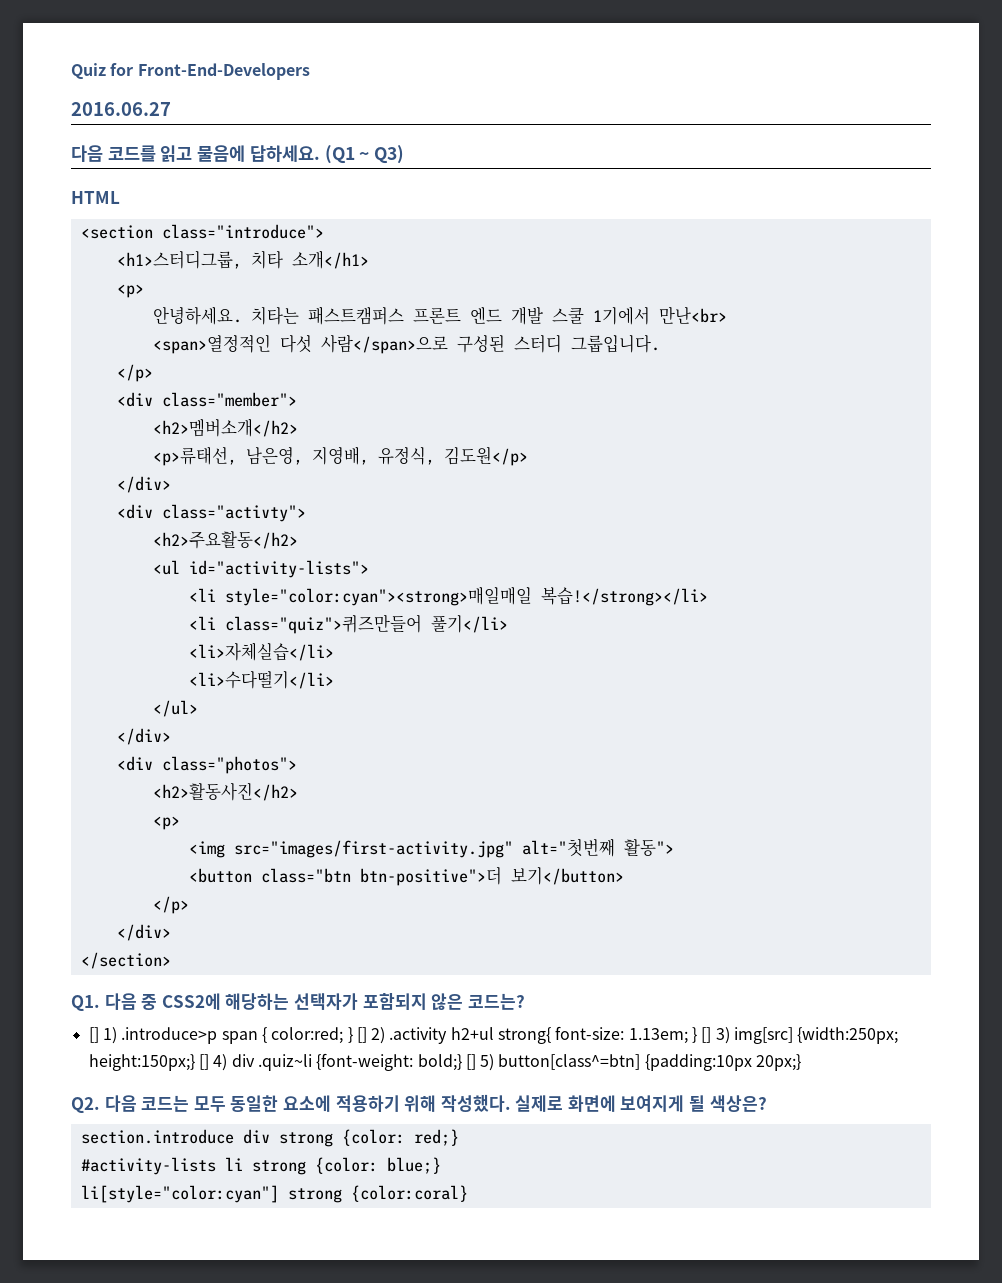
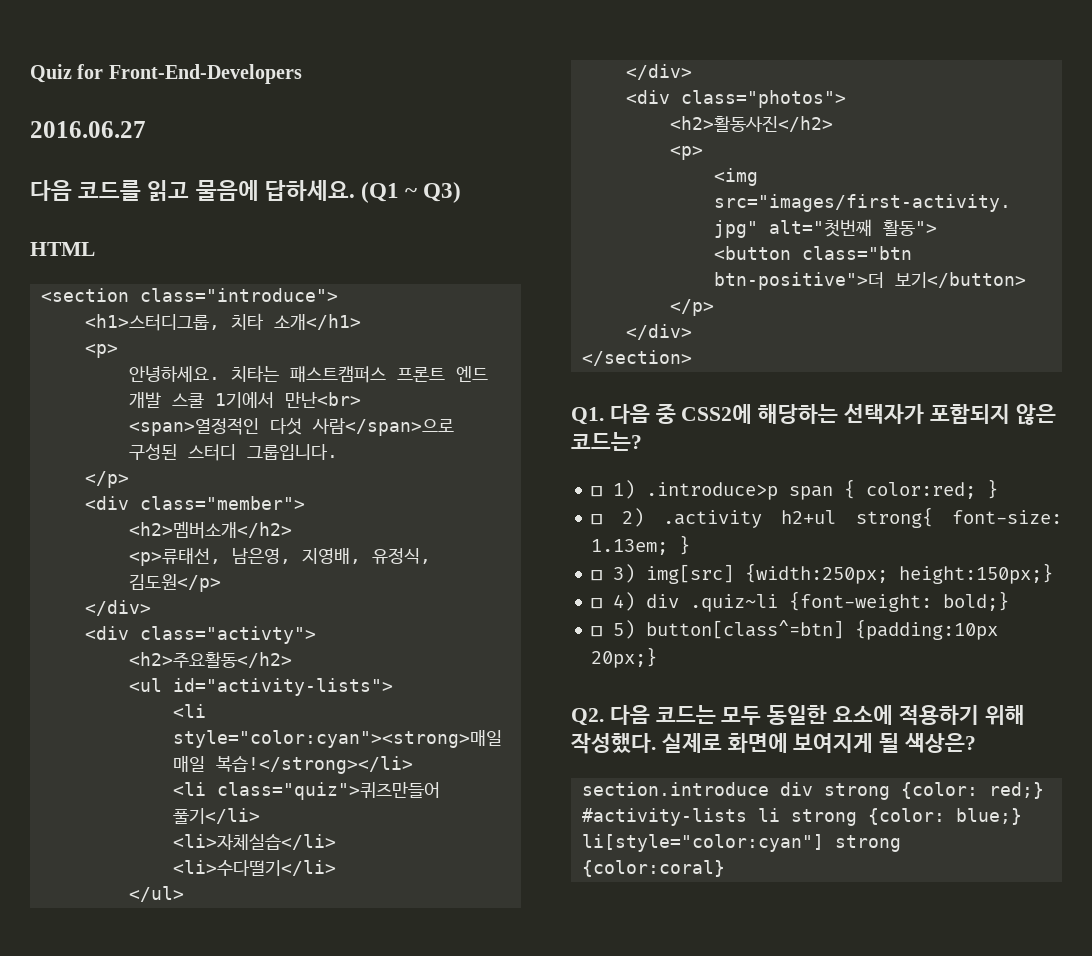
[88,1027,99,1043] [] -> [591,486,603,497] ☐
[356,1027,367,1043] [] -> [591,514,603,525] // ☐
[701,1027,712,1043] [] -> [591,570,603,581] // ☐
[198,1054,209,1070] [] -> [591,598,603,609] // ☐
[465,1054,476,1070] [] -> [591,626,603,637] // ☐

